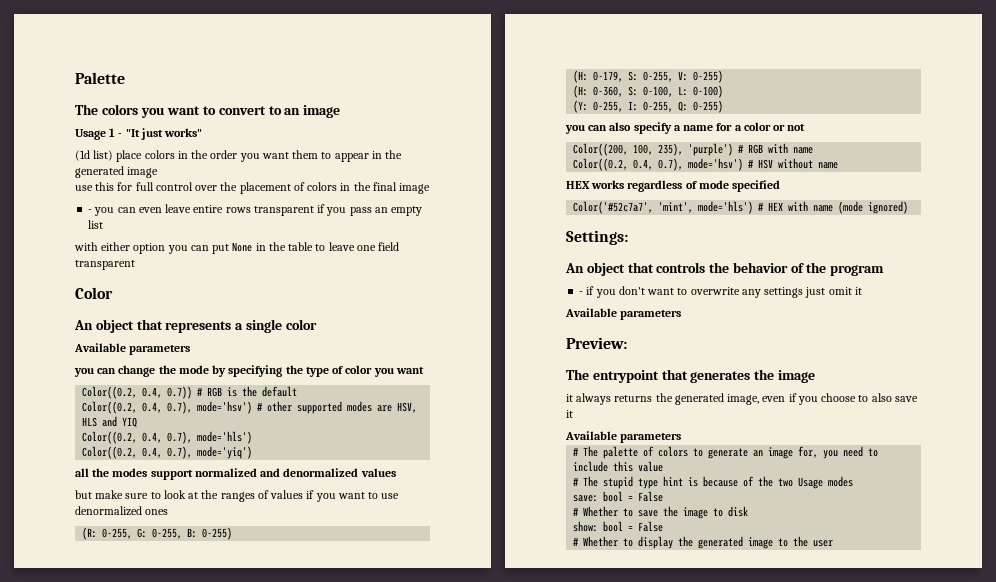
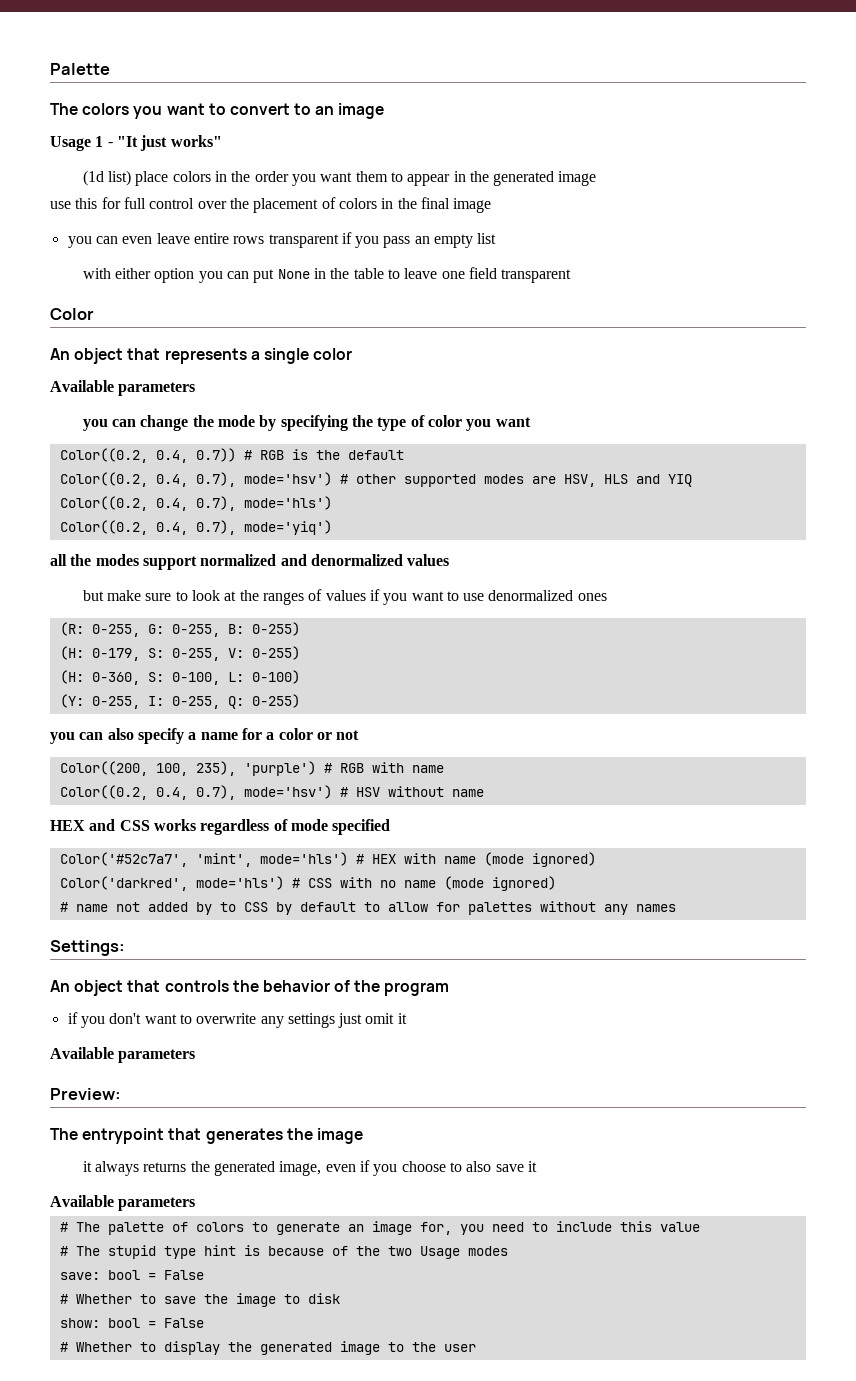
[88,209,93,213] - -> (492, 205) none
(590, 185) none -> [89,819,150,831] and CSS
(909, 207) none -> [59,876,556,891] [59,901,676,915] // Color('darkred', mode='hls') # CSS with no name (mode ignored) // # name not added by to CSS by default to allow for palettes without any names
[579,291,584,295] - -> (450, 989) none

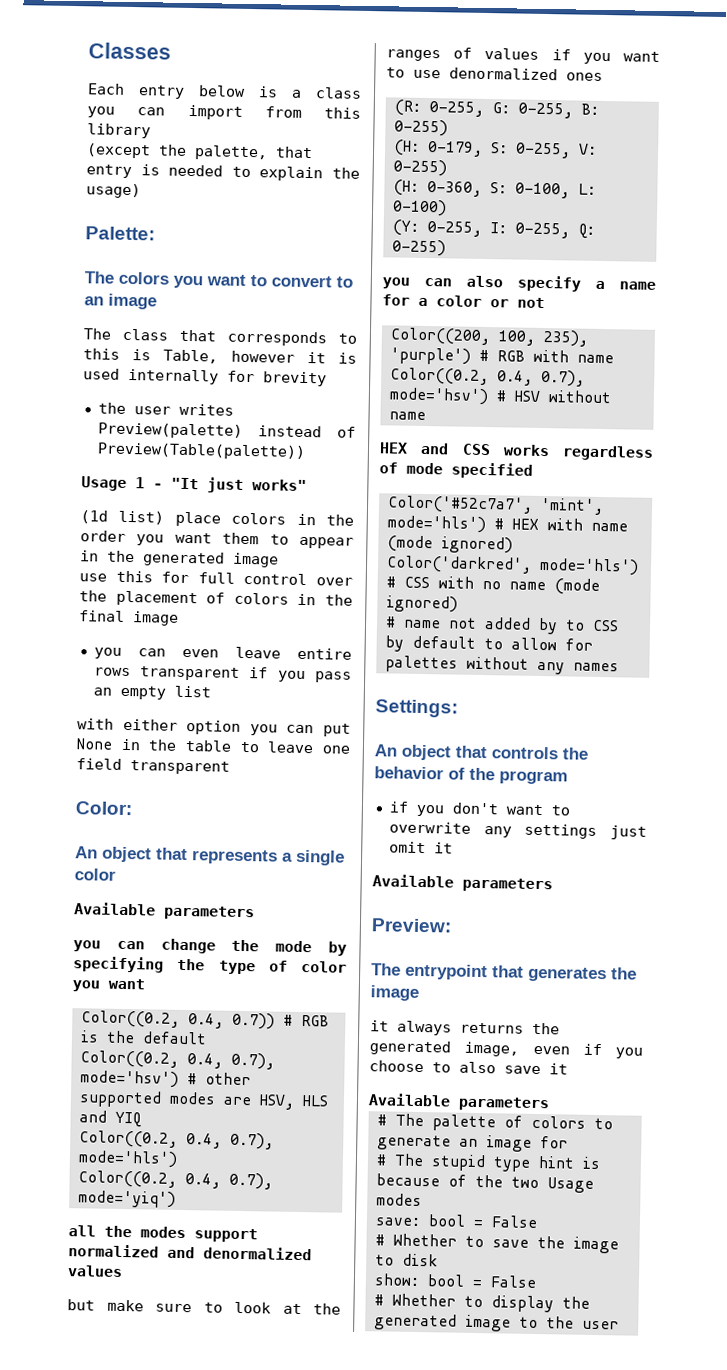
[50,63,110,75] Palette -> [88,42,171,60] [87,83,362,99] [87,104,361,120] [87,123,151,139] [86,143,313,161] [86,164,360,182] [86,183,141,199] [85,226,155,241] Classes // Each entry below is a class you can import from this library // (except the palette, that entry is needed to explain the usage) // Palette:
(385, 111) none -> [83,328,357,347] [83,348,357,364] [83,368,327,387] [97,402,234,416] [97,422,356,439] [96,442,306,460] // The class that corresponds to this is Table, however it is used internally for brevity // the user writes Preview(palette) instead of Preview(Table(palette))
[50,308,94,320] Color -> [75,801,132,816] Color:
[419,1221,700,1235] for, you need to include this value -> [539,1136,568,1149] for

